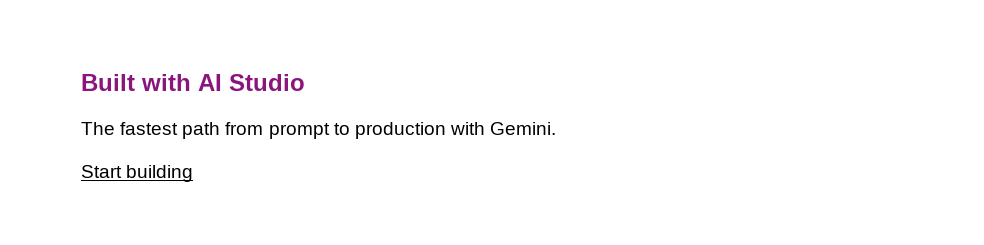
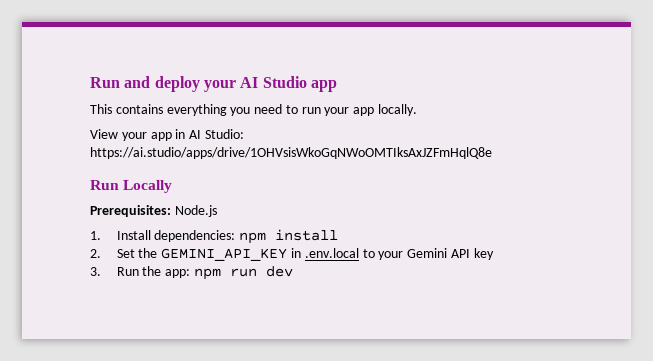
[81,74,305,91] [81,122,557,139] [81,165,194,182] Built with AI Studio // The fastest path from prompt to production with Gemini. // Start building -> [90,76,337,92] [90,104,418,116] [90,129,244,141] [90,147,492,159] [90,180,173,193] [90,205,217,217] [90,229,339,244] [90,248,494,261] [90,266,294,280] Run and deploy your AI Studio app // This contains everything you need to run your app locally. // View your app in AI Studio: https://ai.studio/apps/drive/1OHVsisWkoGqNWoOMTIksAxJZFmHqlQ8e // Run Locally // Prerequisites: Node.js // 1. Install dependencies: npm install // 2. Set the GEMINI_API_KEY in .env.local to your Gemini API key // 3. Run the app: npm run dev

